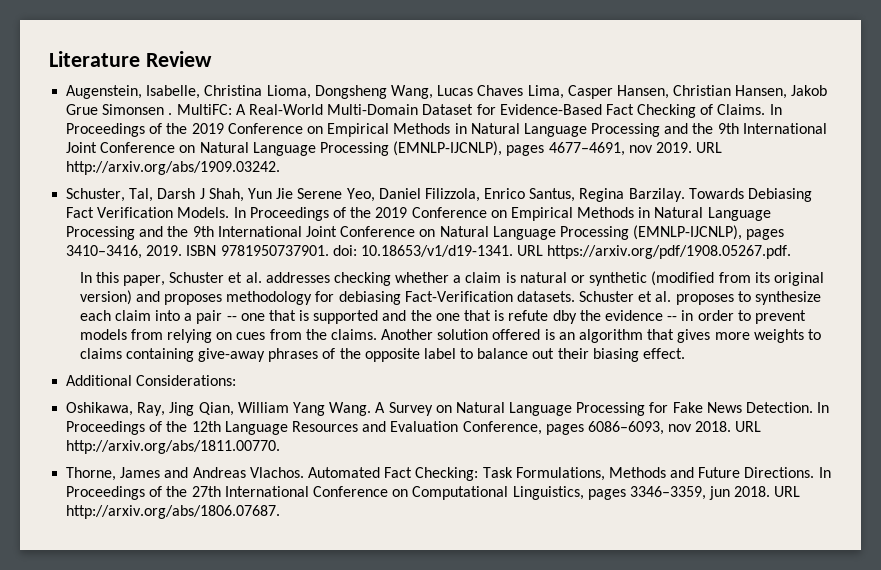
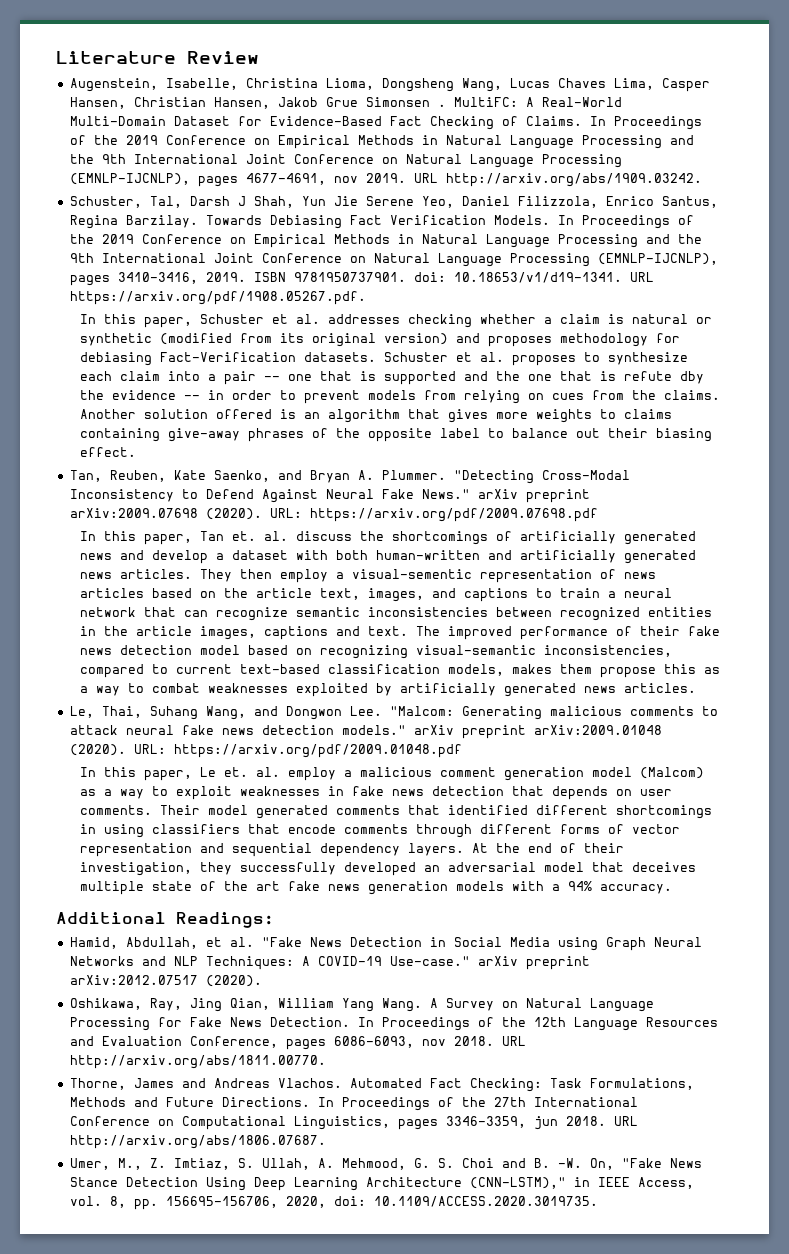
[66,375,237,386] Additional Considerations: -> [69,470,630,484] [69,489,590,503] [69,508,598,522] [79,531,696,545] [79,550,696,564] [79,569,656,583] [79,588,672,602] [79,607,712,621] [79,626,720,640] [79,645,672,659] [79,664,720,678] [79,683,696,697] [69,706,718,720] [69,725,662,739] [69,744,462,758] [79,767,704,781] [79,786,672,800] [79,805,712,819] [79,824,680,838] [79,843,624,857] [79,862,696,876] [79,881,672,895] [56,912,274,928] [69,937,702,951] [69,956,590,970] [69,975,262,987] Tan, Reuben, Kate Saenko, and Bryan A. Plummer. "Detecting Cross-Modal Inconsistency to Defend Against Neural Fake News." arXiv preprint arXiv:2009.07698 (2020). URL: https://arxiv.org/pdf/2009.07698.pdf // In this paper, Tan et. al. discuss the shortcomings of artificially generated news and develop a dataset with both human-written and artificially generated news articles. They then employ a visual-sementic representation of news articles based on the article text, images, and captions to train a neural network that can recognize semantic inconsistencies between recognized entities in the article images, captions and text. The improved performance of their fake news detection model based on recognizing visual-semantic inconsistencies, compared to current text-based classification models, makes them propose this as a way to combat weaknesses exploited by artificially generated news articles. // Le, Thai, Suhang Wang, and Dongwon Lee. "Malcom: Generating malicious comments to attack neural fake news detection models." arXiv preprint arXiv:2009.01048 (2020). URL: https://arxiv.org/pdf/2009.01048.pdf // In this paper, Le et. al. employ a malicious comment generation model (Malcom) as a way to exploit weaknesses in fake news detection that depends on user comments. Their model generated comments that identified different shortcomings in using classifiers that encode comments through different forms of vector representation and sequential dependency layers. At the end of their investigation, they successfully developed an adversarial model that deceives multiple state of the art fake news generation models with a 94% accuracy. // Additional Readings: // Hamid, Abdullah, et al. "Fake News Detection in Social Media using Graph Neural Networks and NLP Techniques: A COVID-19 Use-case." arXiv preprint arXiv:2012.07517 (2020).
(281, 512) none -> [69,1158,702,1170] [69,1177,694,1191] [69,1196,598,1210] // Umer, M., Z. Imtiaz, S. Ullah, A. Mehmood, G. S. Choi and B. -W. On, "Fake News Stance Detection Using Deep Learning Architecture (CNN-LSTM)," in IEEE Access, vol. 8, pp. 156695-156706, 2020, doi: 10.1109/ACCESS.2020.3019735.

